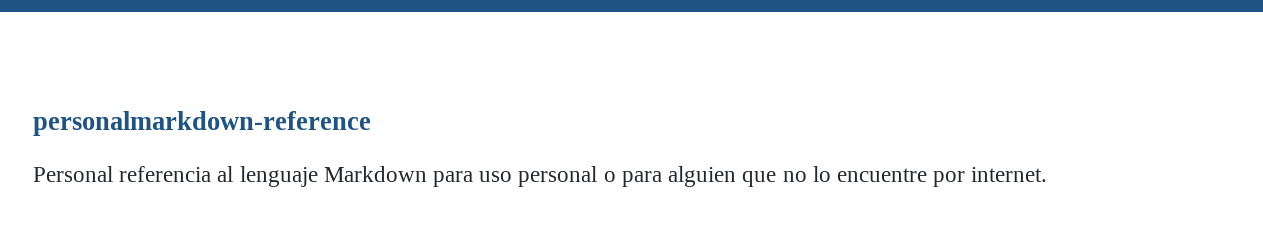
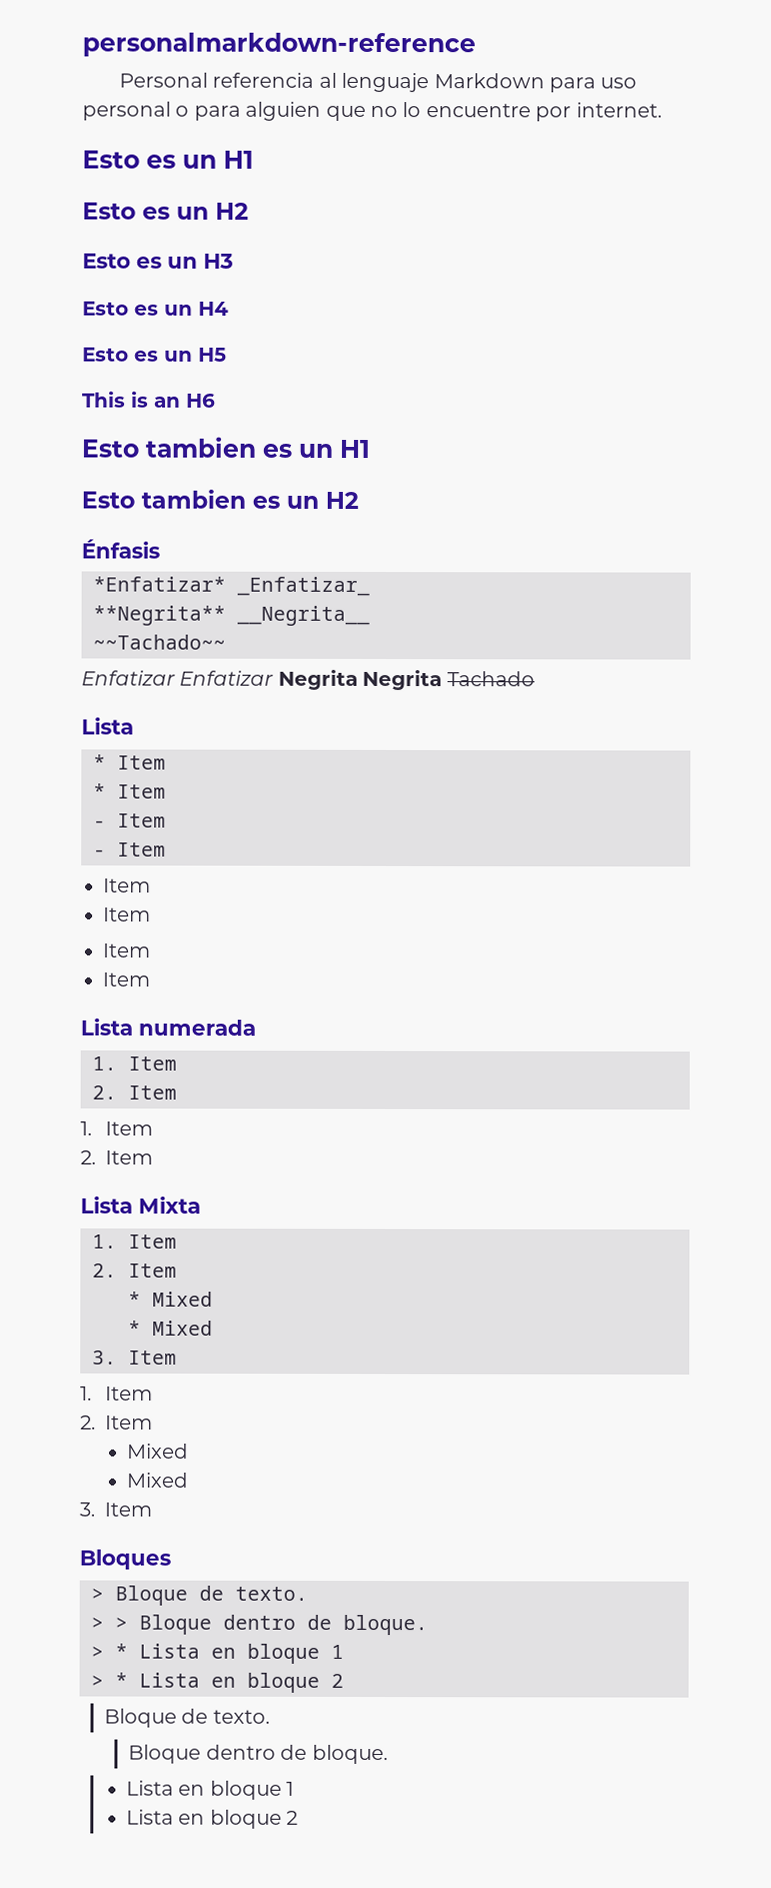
(1048, 174) none -> [82,150,254,169] [82,202,249,220] [82,253,234,269] [82,301,229,316] [82,347,227,362] [82,391,216,408] [81,436,370,458] [81,489,359,509] [81,538,160,559] [93,576,370,596] [93,605,370,626] [93,634,226,650] [81,669,535,691] [81,717,134,735] [93,754,166,770] [93,783,166,799] [93,813,166,828] [93,842,166,857] [103,878,151,893] [103,907,151,922] [102,943,151,958] [102,972,150,987] [80,1018,256,1036] [92,1056,177,1071] [92,1085,177,1100] [80,1121,153,1136] [80,1150,153,1165] [80,1196,201,1214] [92,1234,177,1249] [92,1263,177,1278] [128,1291,213,1307] [128,1320,213,1336] [92,1350,177,1365] [80,1386,153,1401] [80,1415,153,1430] [126,1443,189,1459] [125,1472,188,1488] [79,1502,152,1517] [79,1549,171,1570] [91,1585,308,1606] [91,1614,428,1636] [91,1643,344,1664] [91,1672,344,1693] [103,1708,270,1728] [128,1744,388,1765] [125,1780,294,1800] [125,1809,298,1829] // Esto es un H1 // Esto es un H2 // Esto es un H3 // Esto es un H4 // Esto es un H5 // This is an H6 // Esto tambien es un H1 // Esto tambien es un H2 // Énfasis // *Enfatizar* _Enfatizar_ // **Negrita** __Negrita__ // ~~Tachado~~ // Enfatizar Enfatizar Negrita Negrita Tachado // Lista // * Item // * Item // - Item // - Item // Item // Item // Item // Item // Lista numerada // 1. Item // 2. Item // 1. Item // 2. Item // Lista Mixta // 1. Item // 2. Item // * Mixed // * Mixed // 3. Item // 1. Item // 2. Item // Mixed // Mixed // 3. Item // Bloques // > Bloque de texto. // > > Bloque dentro de bloque. // > * Lista en bloque 1 // > * Lista en bloque 2 // Bloque de texto. // Bloque dentro de bloque. // Lista en bloque 1 // Lista en bloque 2

